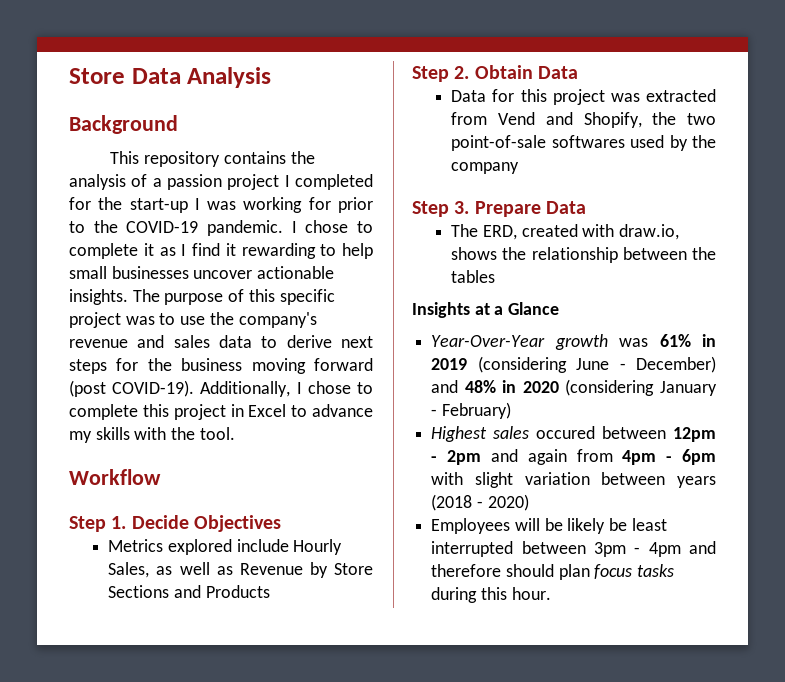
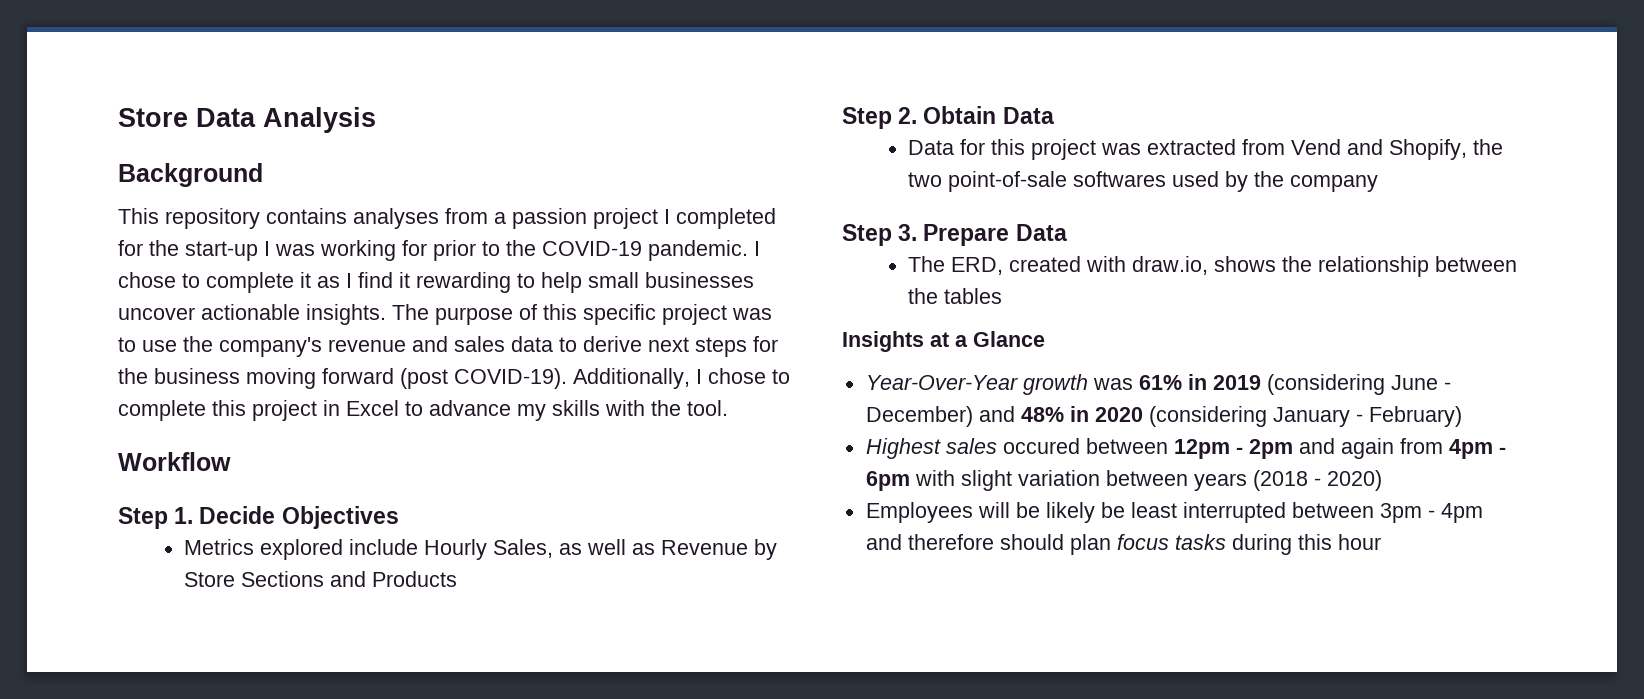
[290,151,315,164] [69,174,148,190] the analysis of -> [353,208,488,229] analyses from
[511,587,551,600] hour. -> [1337,534,1381,550] hour

